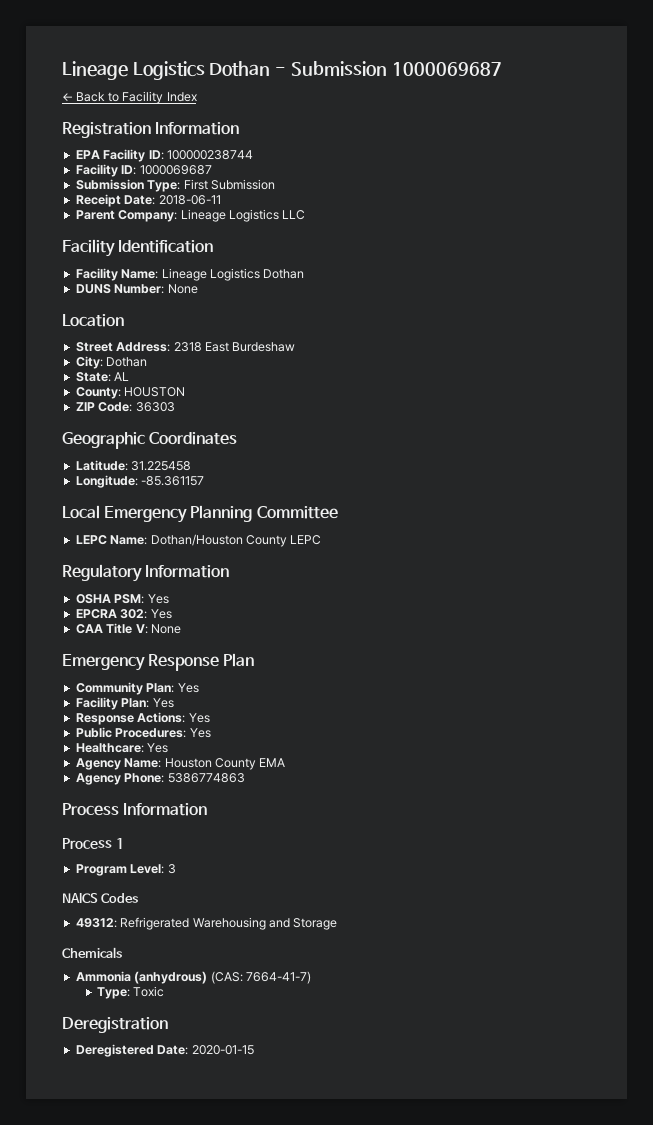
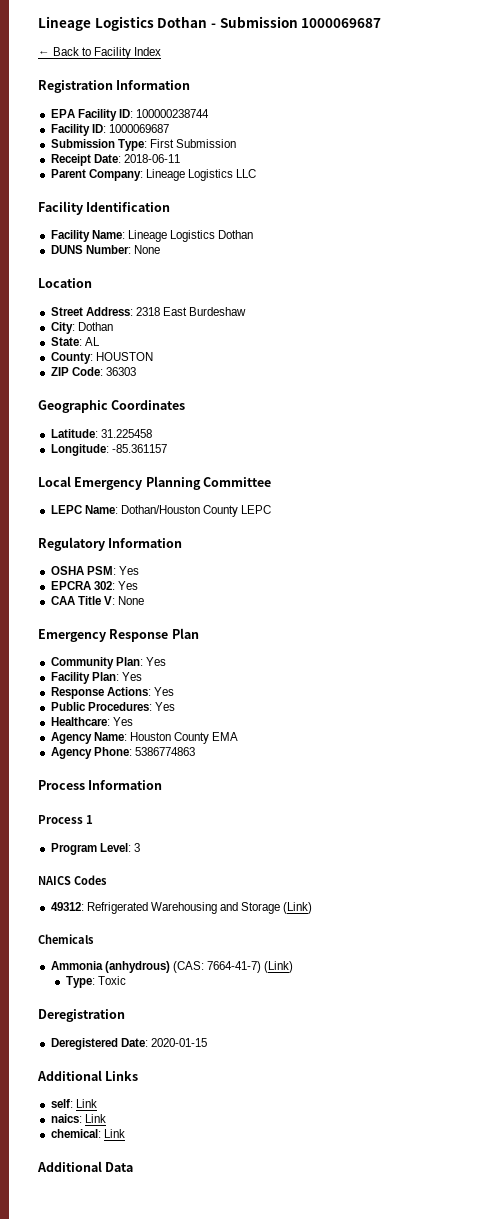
(338, 924) none -> [283,902,313,914] (Link)
(311, 977) none -> [264,961,294,973] (Link)
(254, 1050) none -> [37,1070,139,1081] [50,1099,97,1108] [50,1114,106,1123] [50,1129,125,1138] [37,1161,134,1172] // Additional Links // self: Link // naics: Link // chemical: Link // Additional Data

